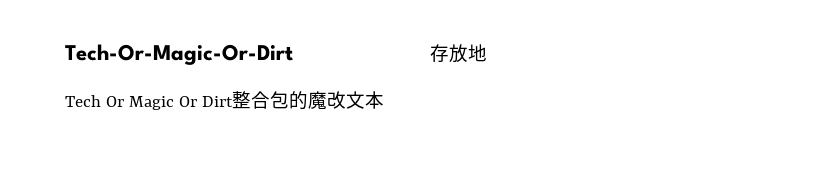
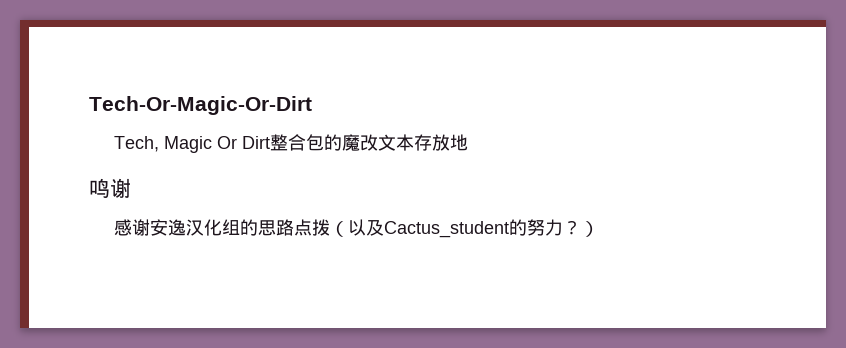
[65,95,124,107] Tech Or -> [114,136,160,152] Tech,
(487, 53) none -> [89,178,131,198] [114,219,600,238] // 鸣谢 // 感谢安逸汉化组的思路点拨（以及Cactus_student的努力？）

